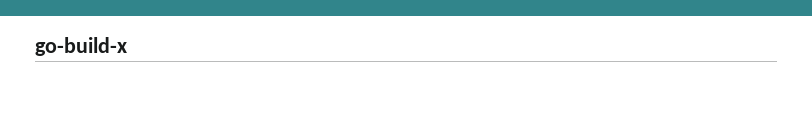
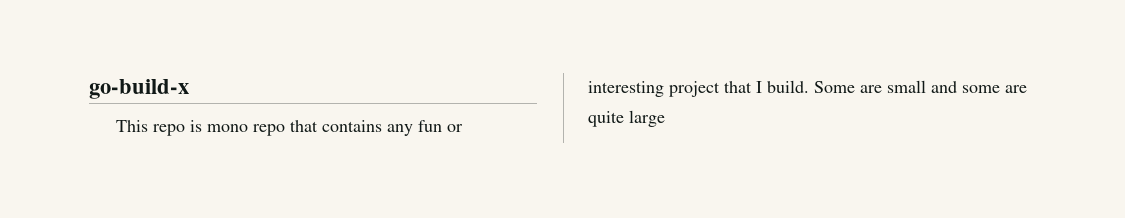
(127, 46) none -> [116,120,464,136] [588,80,1027,97] [588,110,665,127] // This repo is mono repo that contains any fun or interesting project that I build. Some are small and some are quite large

